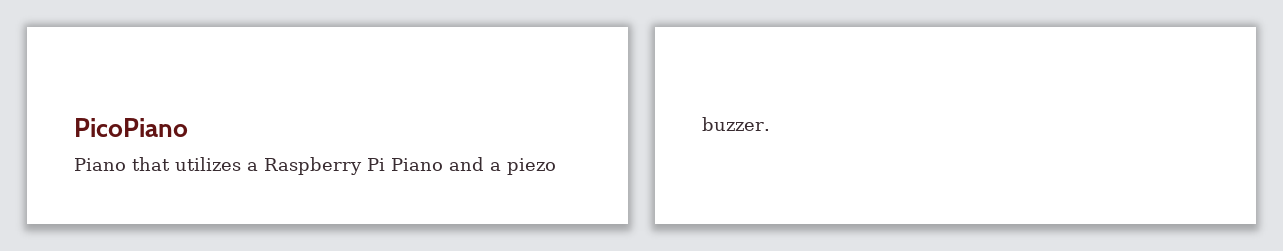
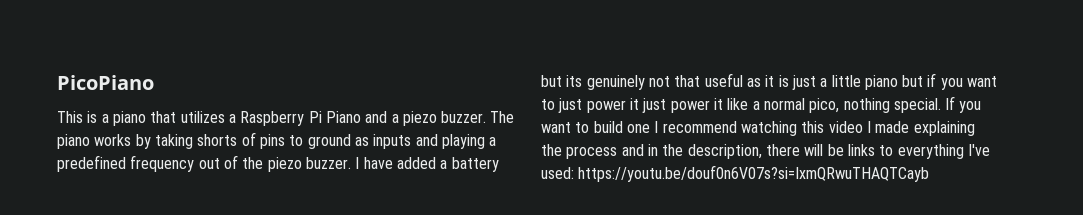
[74,158,126,171] Piano -> [57,111,146,126] This is a piano
(770, 124) none -> [490,111,515,123] [57,132,497,149] [57,155,499,172] [541,73,998,90] [541,96,982,113] [541,121,975,136] [541,144,990,159] [541,165,930,182] The piano works by taking shorts of pins to ground as inputs and playing a predefined frequency out of the piezo buzzer. I have added a battery but its genuinely not that useful as it is just a little piano but if you want to just power it just power it like a normal pico, nothing special. If you want to build one I recommend watching this video I made explaining the process and in the description, there will be links to everything I've used: https://youtu.be/douf0n6V07s?si=IxmQRwuTHAQTCayb

